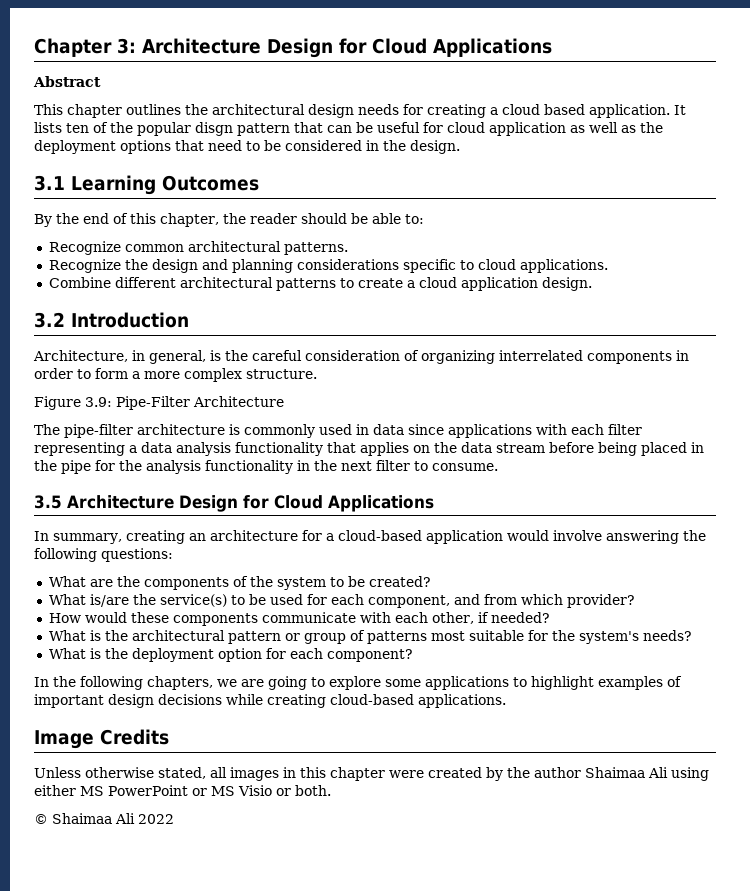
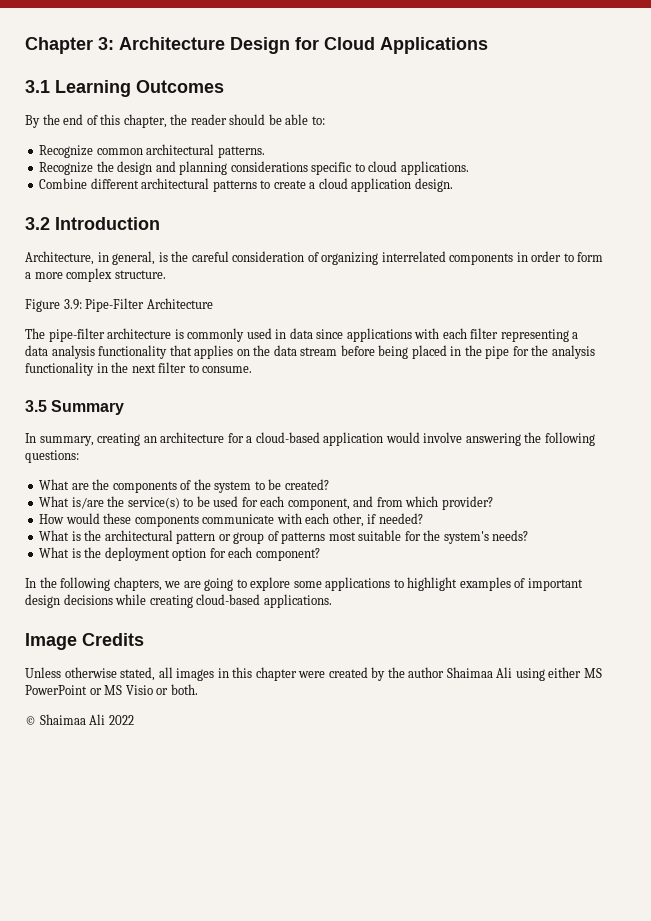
[33,76,101,87] [34,104,686,118] [34,122,663,136] [34,140,460,154] // Abstract // This chapter outlines the architectural design needs for creating a cloud based application. It lists ten of the popular disgn pattern that can be useful for cloud application as well as the deployment options that need to be considered in the design. -> (488, 45) none
[67,495,434,512] Architecture Design for Cloud Applications -> [51,400,125,415] Summary

